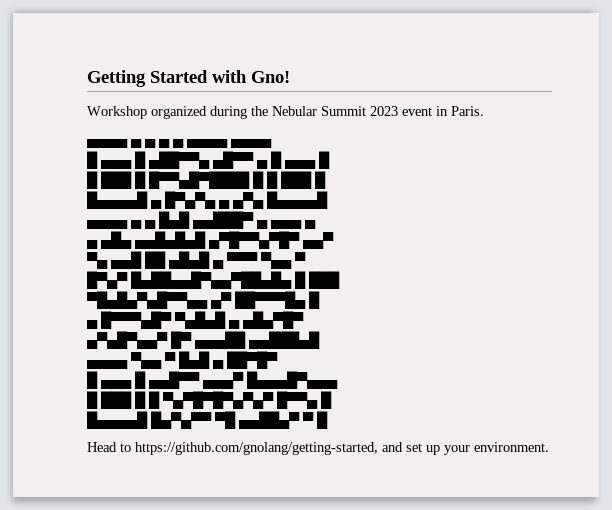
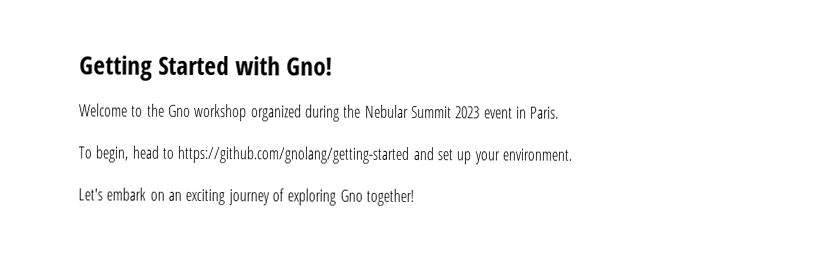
[87,106,147,119] Workshop -> [79,103,248,122] Welcome to the Gno workshop
[87,139,272,148] [87,151,330,169] [87,171,326,189] [87,191,328,209] [87,211,316,229] [87,231,334,249] [87,251,306,269] [87,271,340,289] [87,291,320,309] [87,311,304,329] [87,331,320,349] [87,351,278,369] [87,371,338,389] [87,391,332,409] [87,411,328,429] [87,442,378,455] ▄▄▄▄ ▄ ▄ ▄ ▄ ▄▄▄▄ ▄▄▄▄ // █ ▄▄▄ █ ▄██▀▀▄ ▄█▀▀ ▄ █ ▄▄▄ █ // █ ███ █ █▀▀▄█▀████ █ █ ███ █ // █▄▄▄▄█ ▄ █▀▄▀▄ ▄ ▄▀▄ █▄▄▄▄█ // ▄▄▄▄ ▄ ▄ █▄█ ▄▄███▀ ▄ ▄▄▄ ▄ // ▄ ▄█▄ ▄▄█▄█▄█ ▄▀█▀▀▄▀█▀ ▄▄▀ // ▀▄ ▄▄█ ██ ▄█▄█ ▄ ▀▀▀ ▀▄▄ ▀ // █▀▄▀ █▄██▄▄█▀▄▄▀██▄█▄ █ ███ // ▀█▄█▄▀▄█▀▀▄▄ ▄▀ ██▀▀▀█▄ █ // ▄ █▀▀▀▄█▀ ▀▄█▄█ ▄ ▄█▄▀█▀ // ▄▀▄█▀▄▄▀ █▀ ▄▄▄██ ▄▄███▄█ // ▄▄▄▄ ▀▄▄ ▀ █▄█ ▄ ██▀█▀ // █ ▄▄▄ █ ▄▄█▀▀ ▄▄▄▀ █▄▄▄█▀▄▄▄ // █ ███ █ █ ▀▄▀█▀█▀▄▀▄▀ █▀▀▄ █ // █▄▄▄▄█ █▄▀▄▀▀ ▀█ ▄▄██▄▀ ▀ █ // Head to https://github.com/gnolang/getting-started, -> [78,145,410,165] To begin, head to https://github.com/gnolang/getting-started
(549, 447) none -> [78,187,415,207] // Let's embark on an exciting journey of exploring Gno together!

